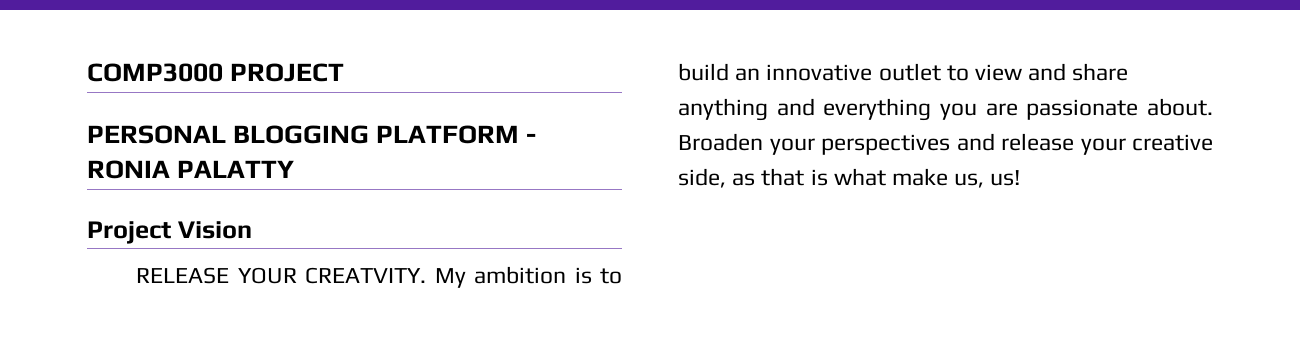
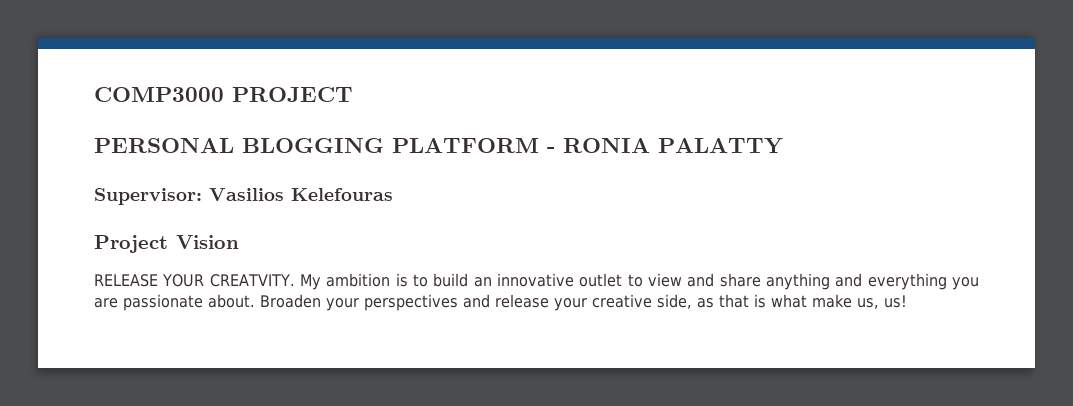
(295, 169) none -> [94,188,393,205] // Supervisor: Vasilios Kelefouras

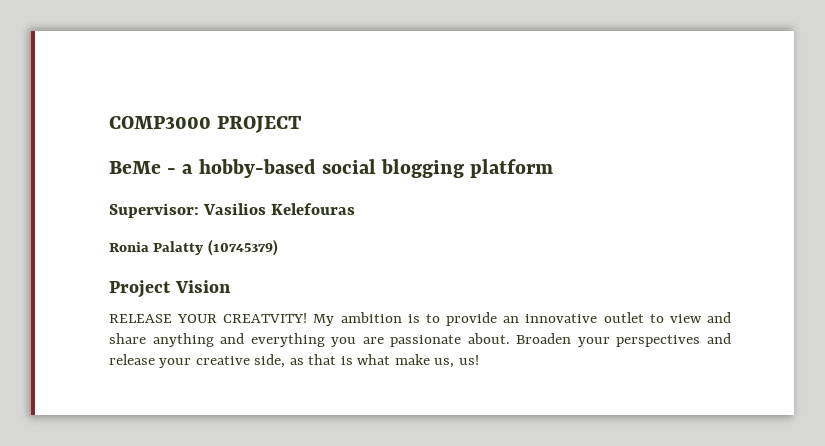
[94,138,783,154] PERSONAL BLOGGING PLATFORM - RONIA PALATTY -> [109,159,554,178] BeMe - a hobby-based social blogging platform
(393, 194) none -> [109,239,278,256] // Ronia Palatty (10745379)
[209,274,295,287] CREATVITY. -> [223,313,308,323] CREATVITY!
[433,273,469,287] build -> [446,312,498,326] provide

